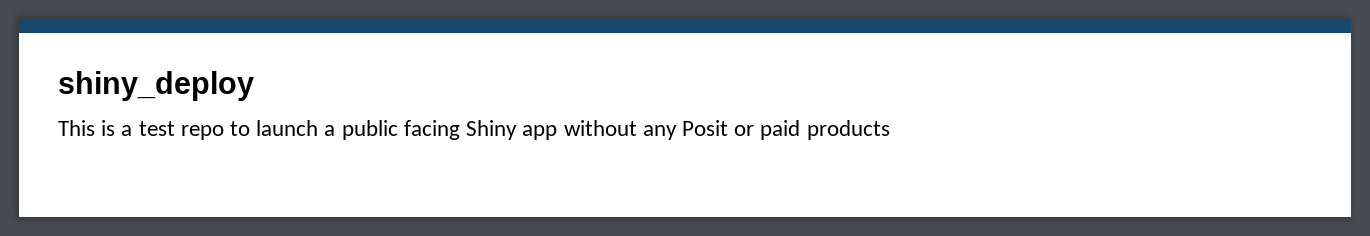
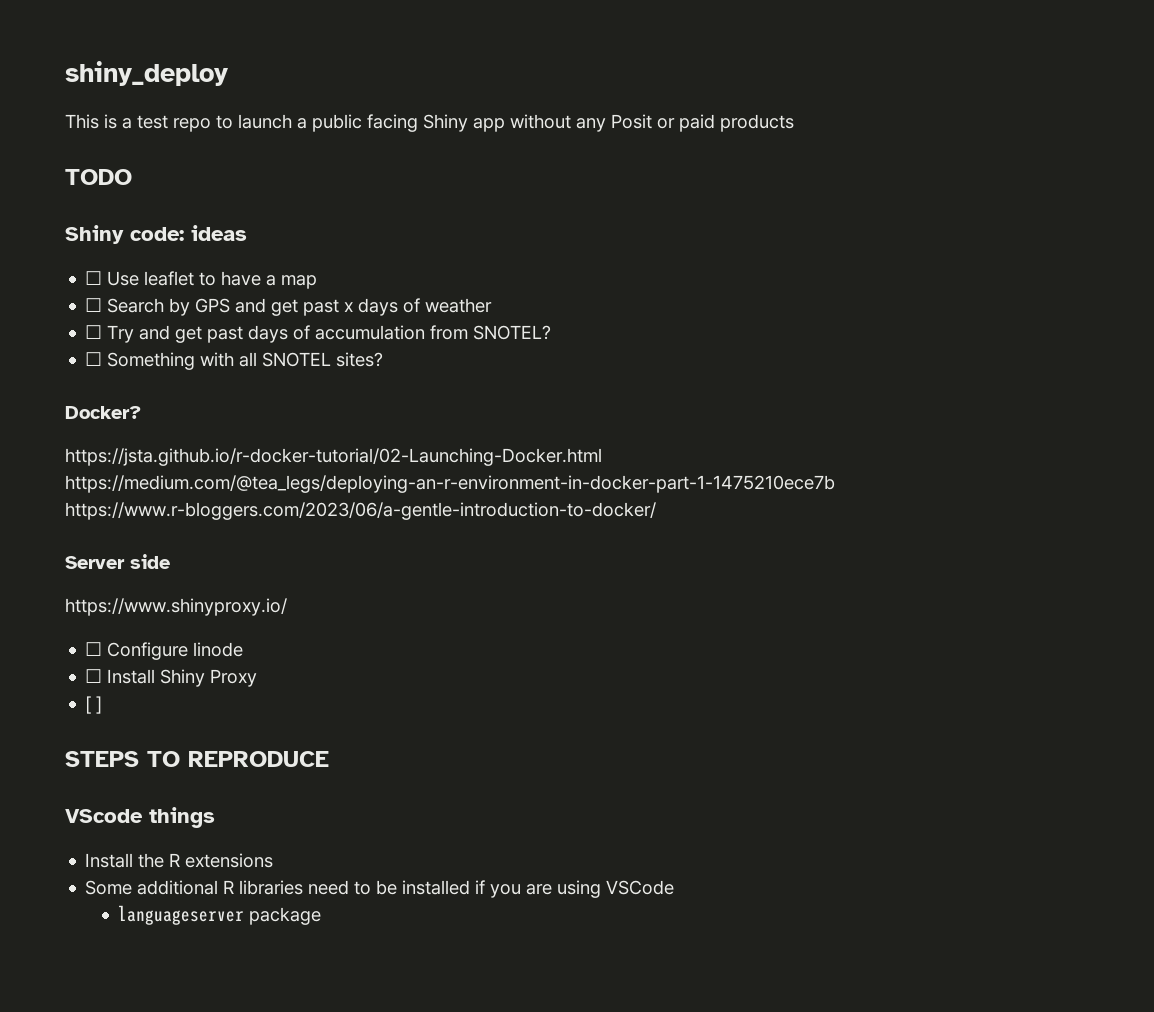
(890, 130) none -> [65,169,132,185] [65,225,247,244] [85,271,318,289] [85,298,493,316] [85,325,552,343] [85,352,384,370] [65,406,141,419] [65,448,602,466] [65,475,835,493] [65,502,656,520] [65,554,170,569] [65,598,287,616] [85,642,244,660] [85,669,258,687] [85,696,103,714] [65,751,329,767] [65,807,215,828] [85,853,274,868] [85,880,675,898] [118,905,322,925] // TODO // Shiny code: ideas // ☐ Use leaflet to have a map // ☐ Search by GPS and get past x days of weather // ☐ Try and get past days of accumulation from SNOTEL? // ☐ Something with all SNOTEL sites? // Docker? // https://jsta.github.io/r-docker-tutorial/02-Launching-Docker.html https://medium.com/@tea_legs/deploying-an-r-environment-in-docker-part-1-1475210ece7b https://www.r-bloggers.com/2023/06/a-gentle-introduction-to-docker/ // Server side // https://www.shinyproxy.io/ // ☐ Configure linode // ☐ Install Shiny Proxy // [ ] // STEPS TO REPRODUCE // VScode things // Install the R extensions // Some additional R libraries need to be installed if you are using VSCode // languageserver package

